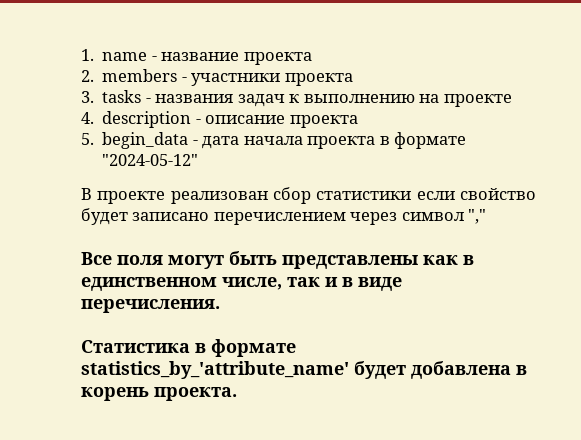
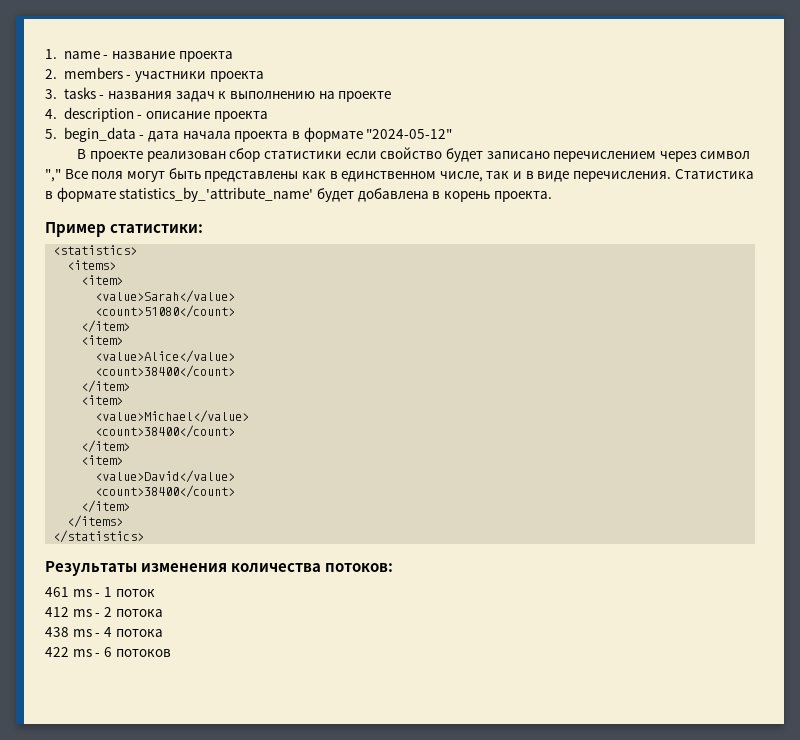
(487, 216) // -> (61, 175) none
(220, 306) // -> (672, 176) none
(237, 394) none -> [45,222,204,237] [53,245,138,255] [67,260,117,270] [81,275,124,285] [95,290,236,303] [95,305,236,318] [81,320,131,333] [81,335,124,345] [95,350,236,363] [95,365,236,378] [81,380,131,393] [81,395,124,405] [95,410,250,423] [95,425,236,438] [81,440,131,453] [81,455,124,465] [95,470,236,483] [95,485,236,498] [81,500,131,513] [67,515,124,528] [53,530,145,543] [45,561,394,576] [45,587,155,597] [45,607,163,617] [45,627,163,637] [45,647,171,657] // Пример статистики: // <statistics> // <items> // <item> // <value>Sarah</value> // <count>51080</count> // </item> // <item> // <value>Alice</value> // <count>38400</count> // </item> // <item> // <value>Michael</value> // <count>38400</count> // </item> // <item> // <value>David</value> // <count>38400</count> // </item> // </items> // </statistics> // Результаты изменения количества потоков: // 461 ms - 1 поток // 412 ms - 2 потока // 438 ms - 4 потока // 422 ms - 6 потоков

